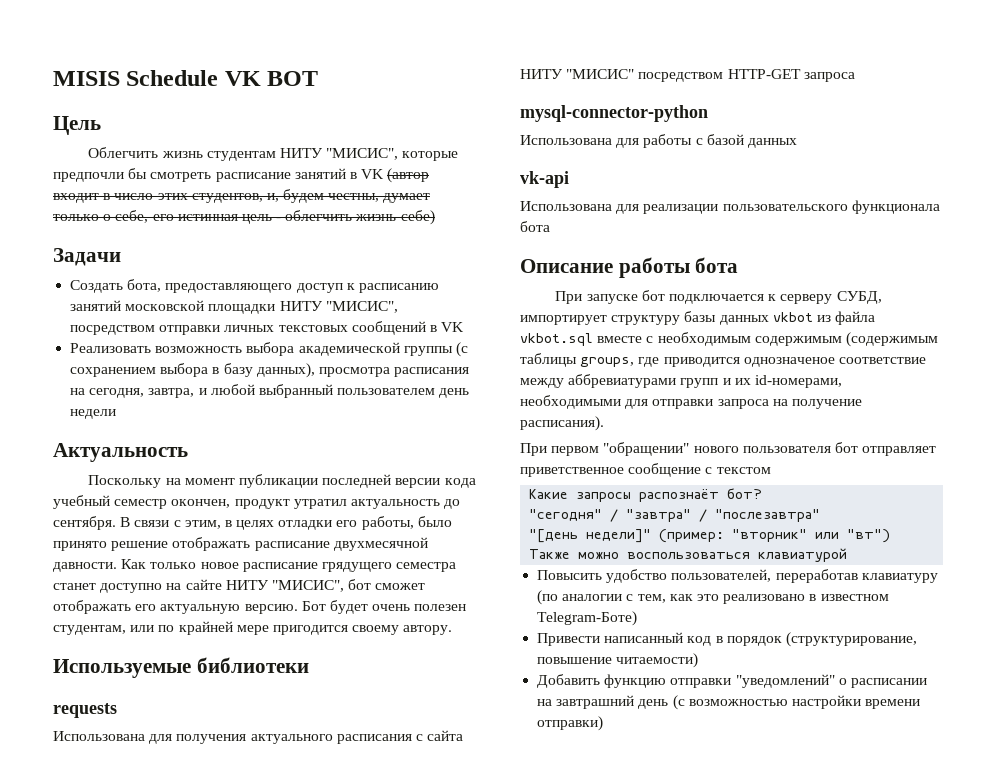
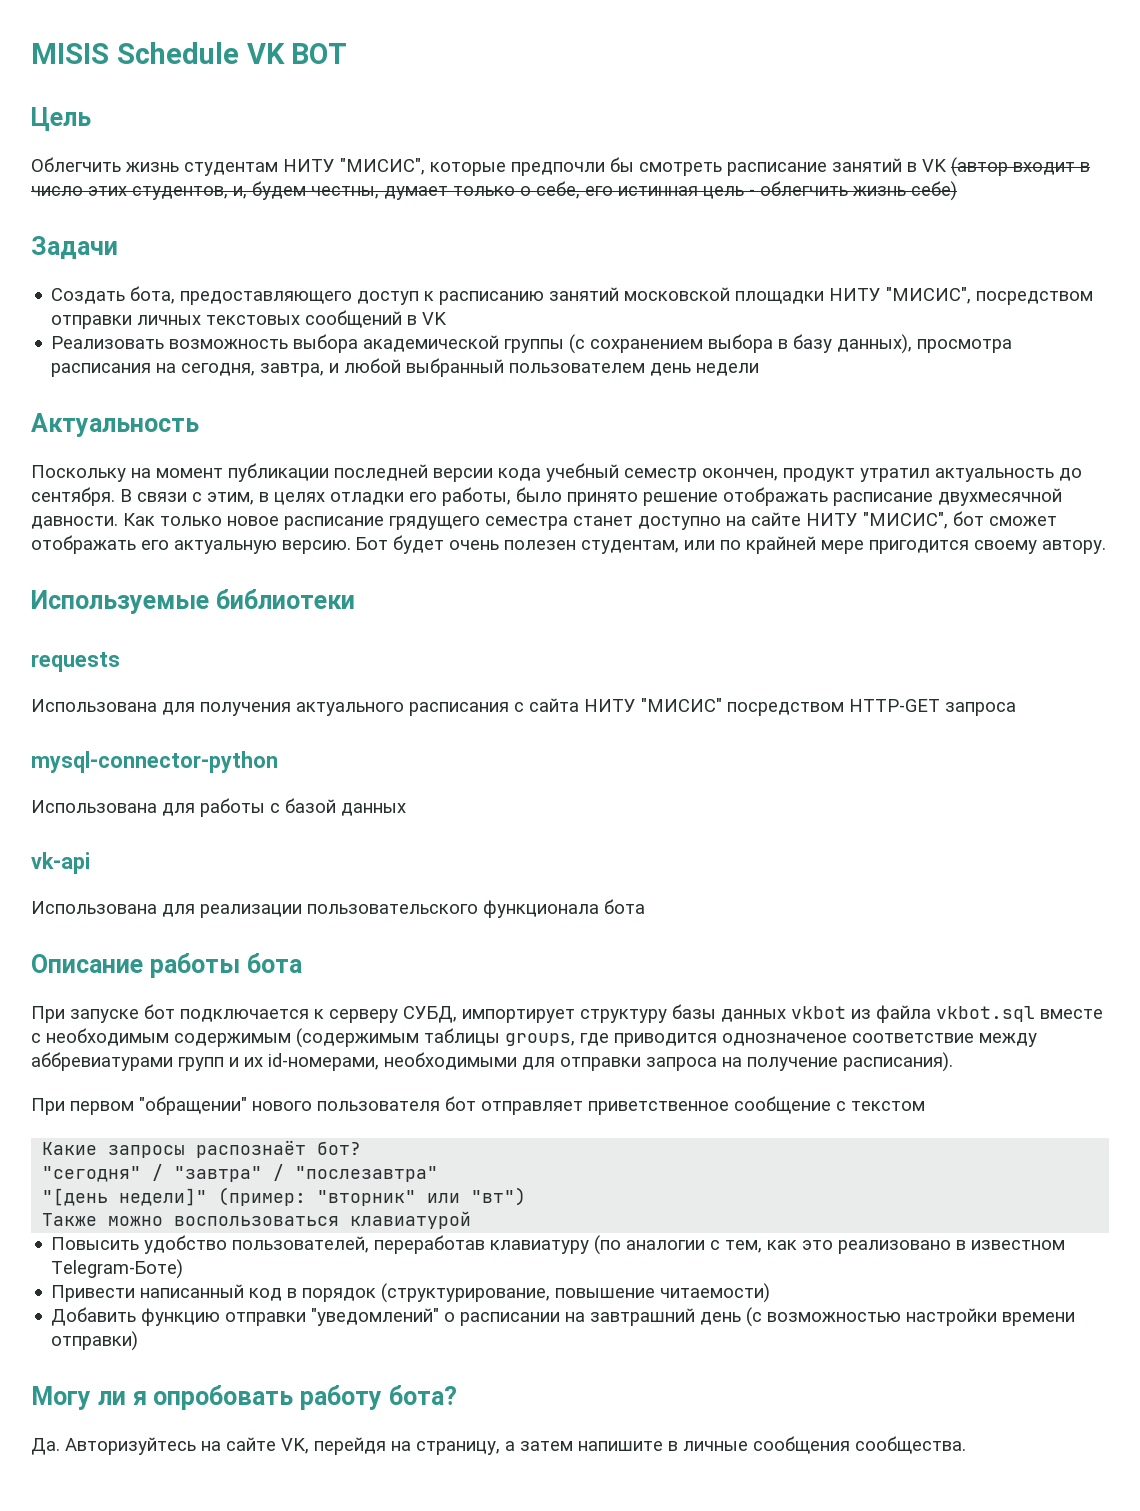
(604, 723) none -> [31,1385,457,1410] [31,1436,966,1455] // Могу ли я опробовать работу бота? // Да. Авторизуйтесь на сайте VK, перейдя на страницу, а затем напишите в личные сообщения сообщества.

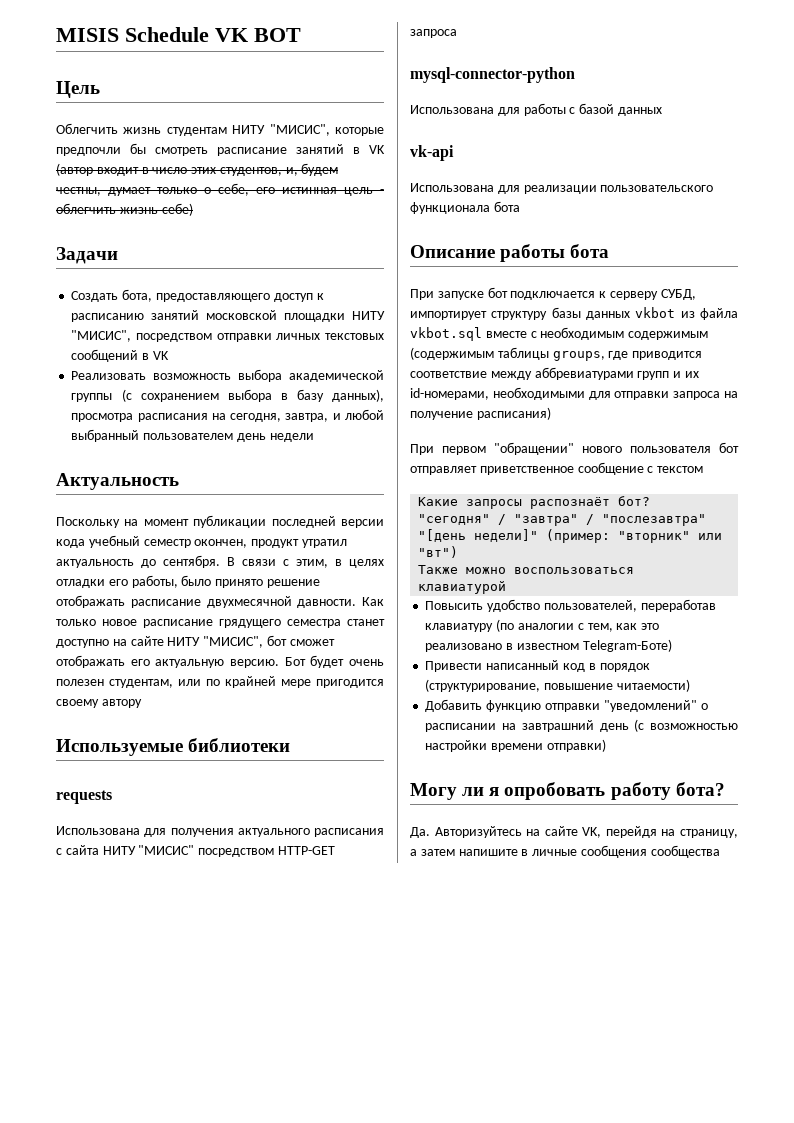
[1042,540,1106,554] автору. -> [101,699,142,708] автору
[722,1033,847,1046] однозначеное -> (703, 355) none
[843,1052,953,1072] расписания). -> [476,407,551,420] расписания)
[855,1436,966,1454] сообщества. -> [650,845,720,858] сообщества

